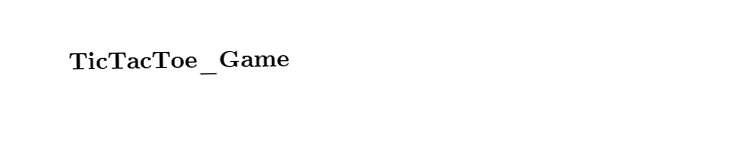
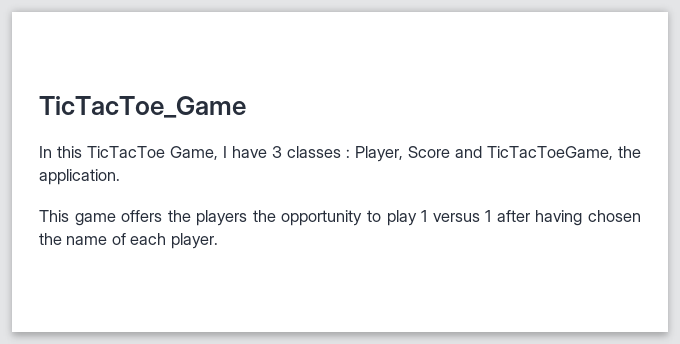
(290, 63) none -> [39,146,641,162] [39,169,120,185] [39,210,641,226] [39,233,218,249] // In this TicTacToe Game, I have 3 classes : Player, Score and TicTacToeGame, the application. // This game offers the players the opportunity to play 1 versus 1 after having chosen the name of each player.

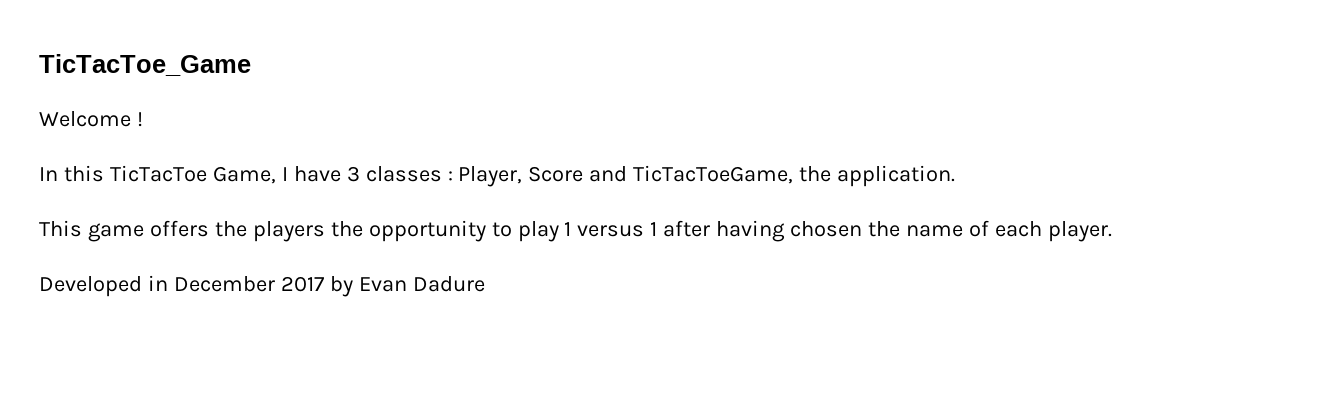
(246, 107) none -> [39,111,143,127] // Welcome !
(218, 241) none -> [39,275,485,297] // Developed in December 2017 by Evan Dadure

